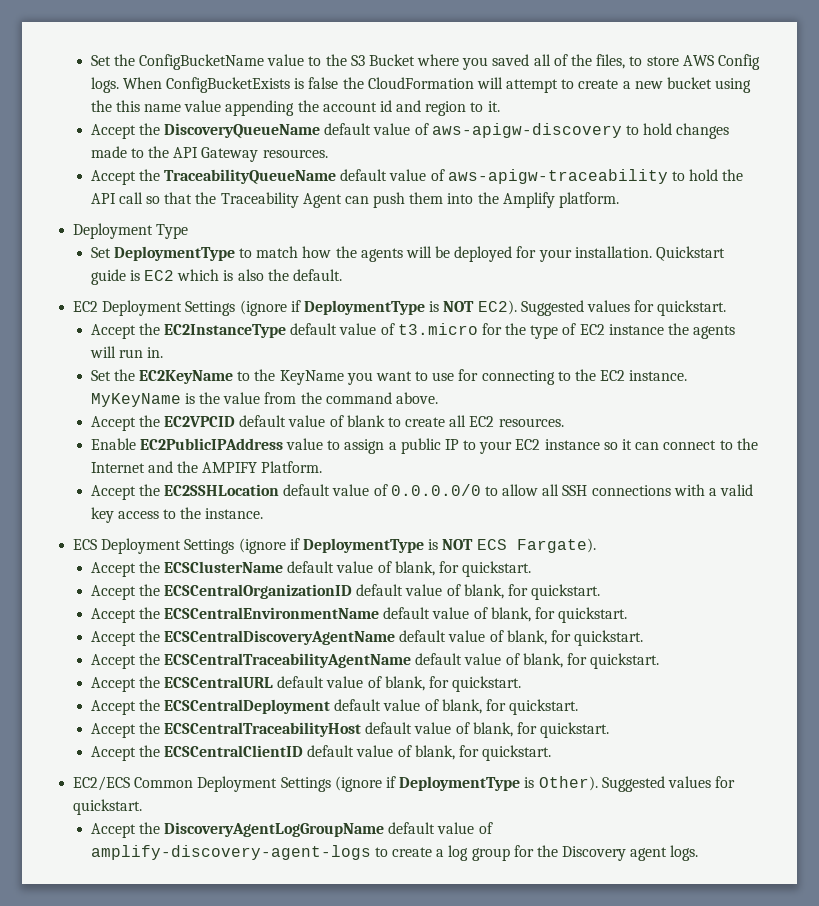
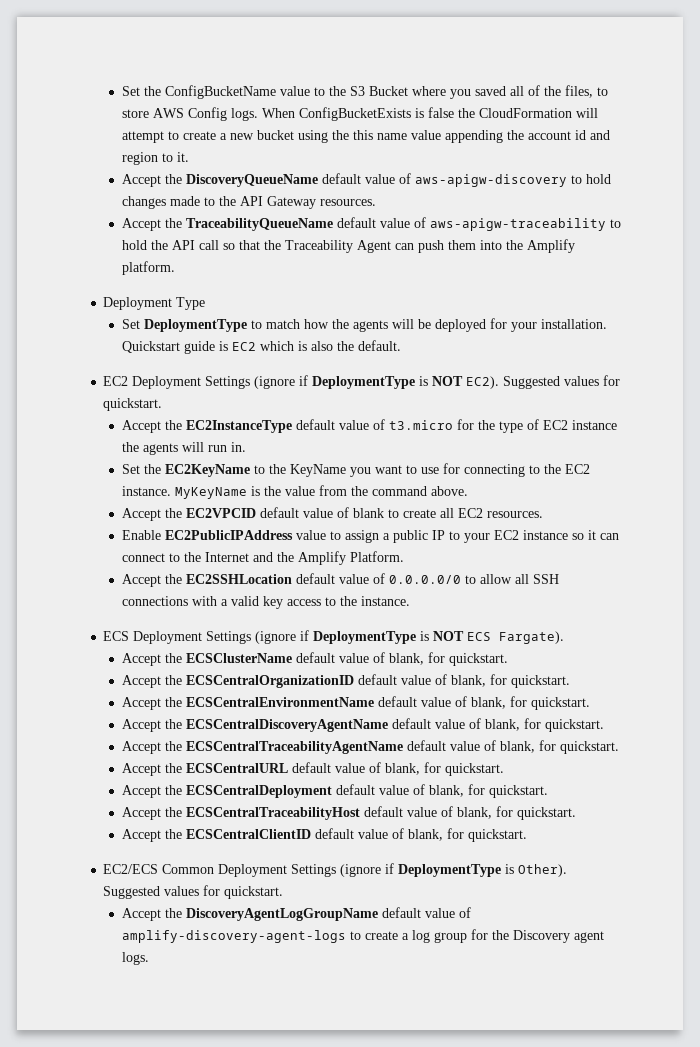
[202,462,258,473] AMPIFY -> [297,551,346,565] Amplify

